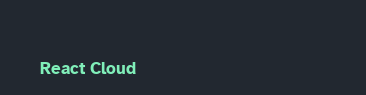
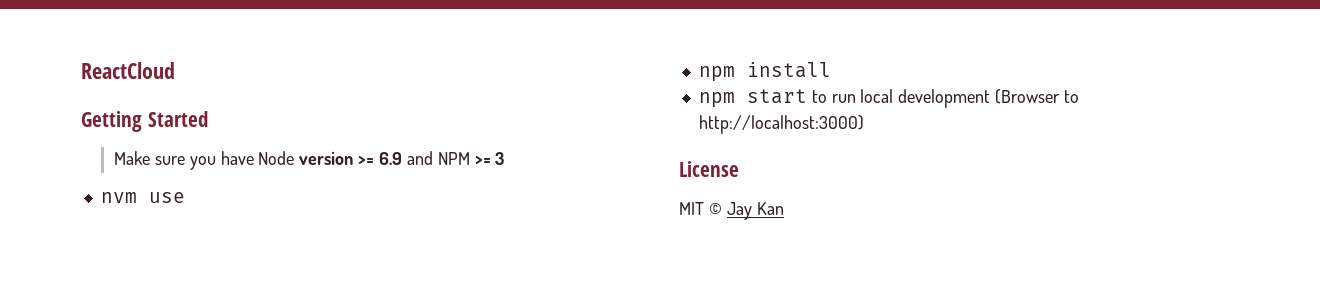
[40,62,136,74] React Cloud -> [81,62,175,79] [81,111,208,132] [113,151,505,170] [100,192,185,203] [698,62,831,82] [698,89,1079,108] [698,115,864,134] [679,161,739,177] [679,202,784,220] ReactCloud // Getting Started // Make sure you have Node version >= 6.9 and NPM >= 3 // nvm use // npm install // npm start to run local development (Browser to http://localhost:3000) // License // MIT © Jay Kan

